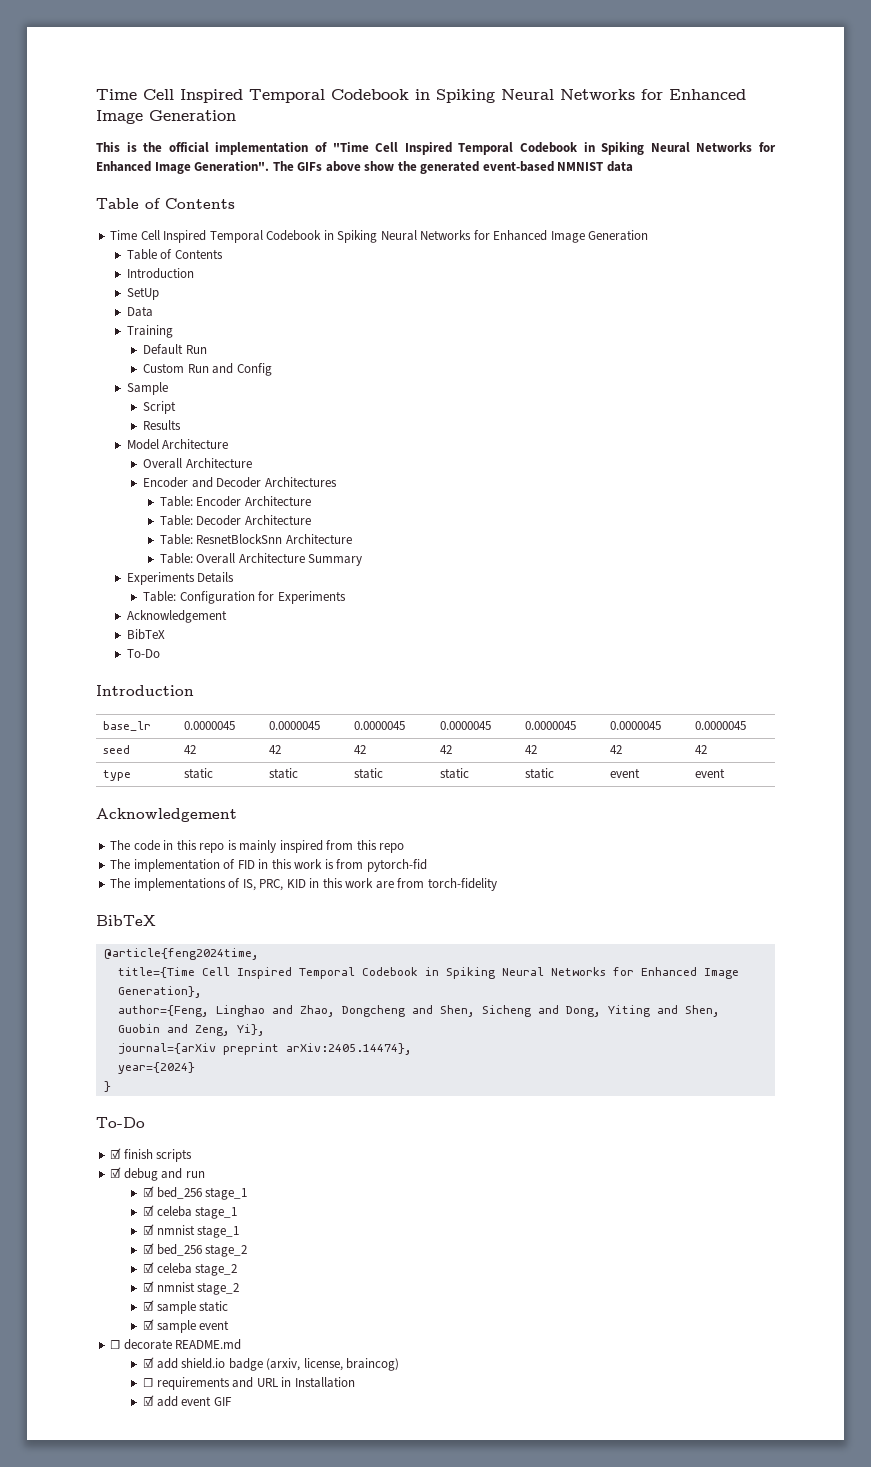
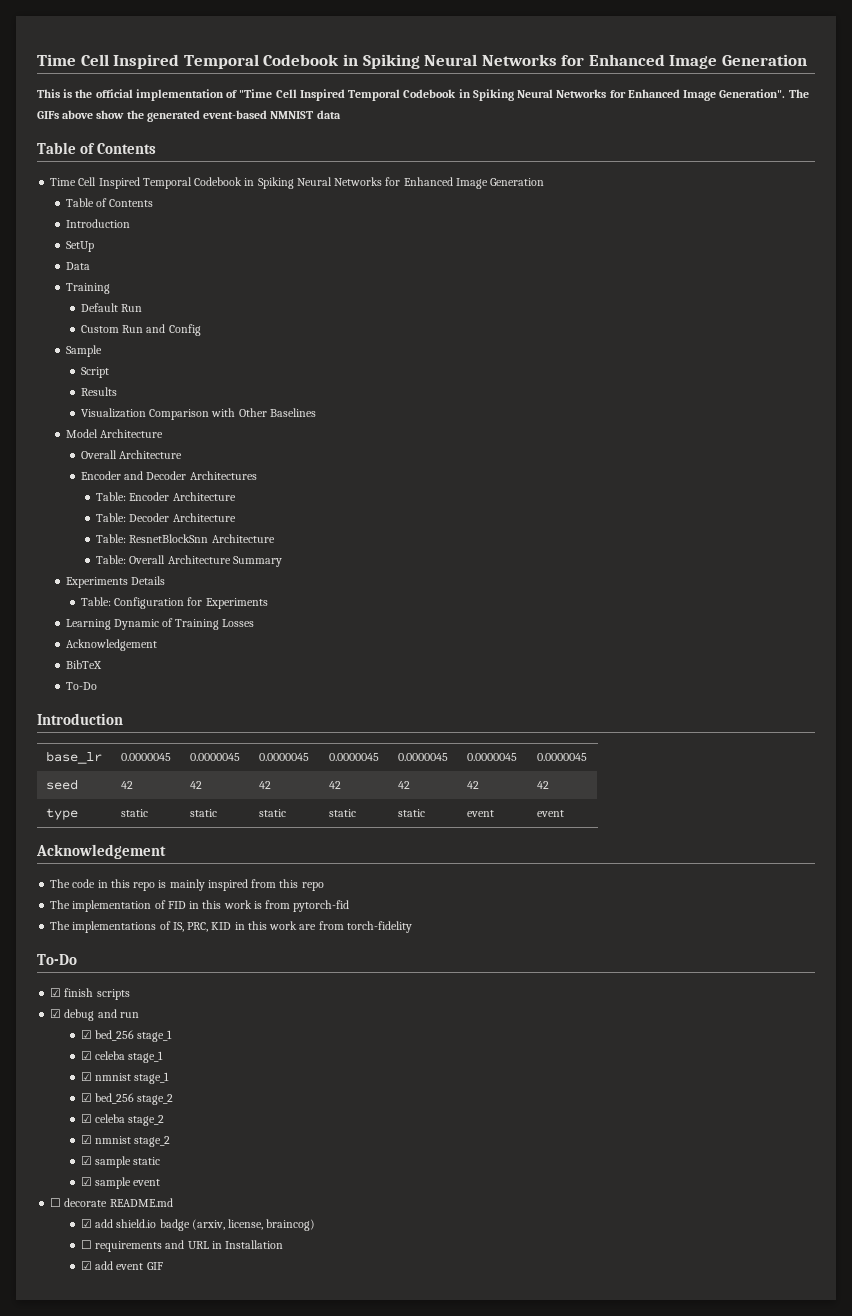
(182, 425) none -> [80,408,316,420] // Visualization Comparison with Other Baselines
(346, 597) none -> [65,618,255,630] // Learning Dynamic of Training Losses
[96,915,156,926] [103,948,259,960] [117,967,739,979] [117,986,202,998] [117,1005,720,1017] [117,1024,265,1036] [117,1043,412,1055] [117,1062,195,1074] [103,1081,111,1092] // BibTeX // @article{feng2024time, // title={Time Cell Inspired Temporal Codebook in Spiking Neural Networks for Enhanced Image Generation}, // author={Feng, Linghao and Zhao, Dongcheng and Shen, Sicheng and Dong, Yiting and Shen, Guobin and Zeng, Yi}, // journal={arXiv preprint arXiv:2405.14474}, // year={2024} // } -> (412, 927) none

